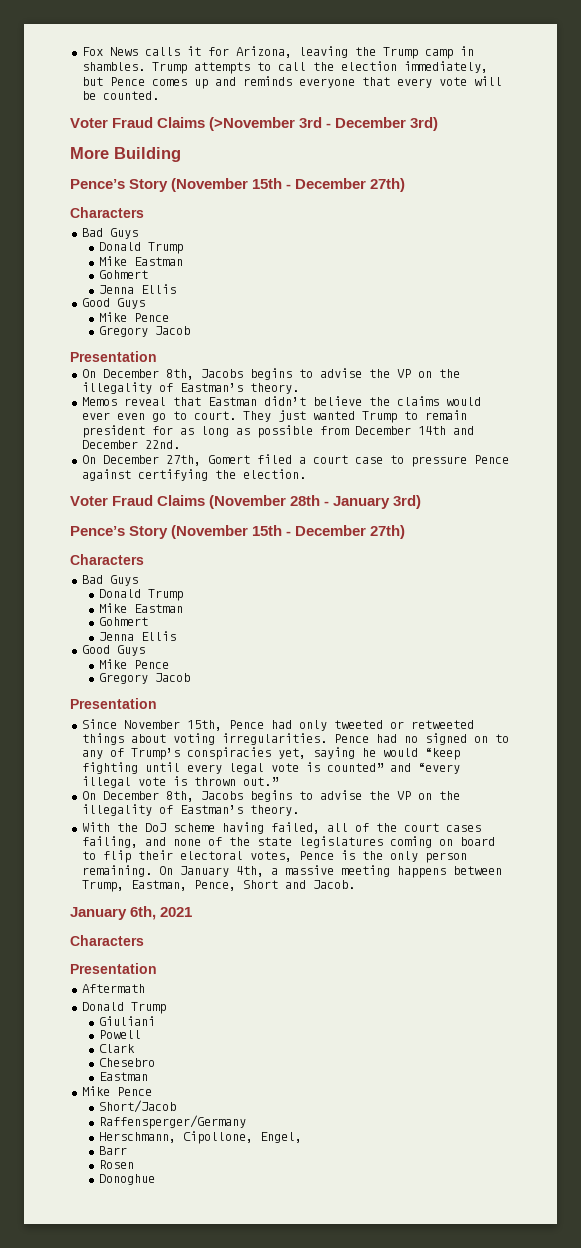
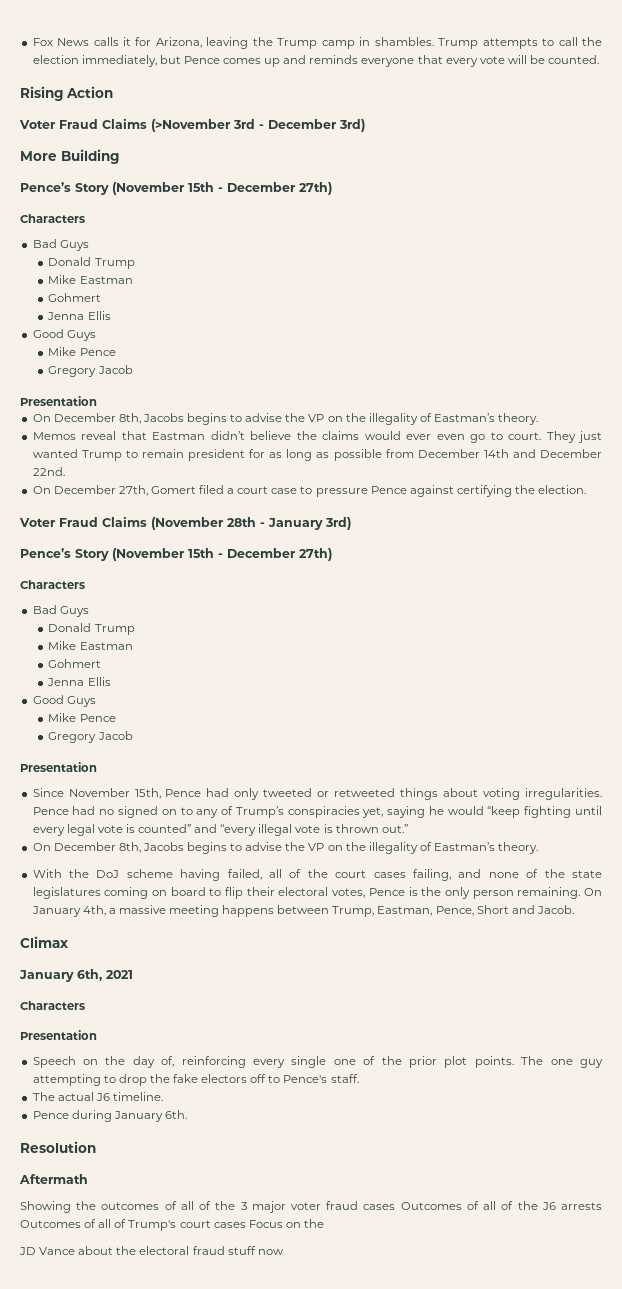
(159, 95) none -> [20,86,113,101] // Rising Action
(355, 884) none -> [20,936,68,948] // Climax
[81,984,145,993] [81,1002,166,1014] [98,1016,155,1026] [98,1030,141,1039] [98,1044,135,1053] [98,1058,155,1067] [98,1072,148,1081] [81,1086,152,1096] [98,1100,176,1113] [98,1115,246,1129] [98,1131,302,1144] [98,1146,127,1155] [98,1160,134,1169] [98,1174,155,1185] Aftermath // Donald Trump // Giuliani // Powell // Clark // Chesebro // Eastman // Mike Pence // Short/Jacob // Raffensperger/Germany // Herschmann, Cipollone, Engel, // Barr // Rosen // Donoghue -> [32,1056,604,1068] [32,1074,359,1086] [32,1092,163,1101] [32,1110,187,1122] [20,1141,96,1153] [19,1174,88,1184] [20,1201,602,1213] [20,1219,324,1231] [19,1246,284,1255] Speech on the day of, reinforcing every single one of the prior plot points. The one guy attempting to drop the fake electors off to Pence's staff. // The actual J6 timeline. // Pence during January 6th. // Resolution // Aftermath // Showing the outcomes of all of the 3 major voter fraud cases Outcomes of all of the J6 arrests Outcomes of all of Trump's court cases Focus on the // JD Vance about the electoral fraud stuff now

